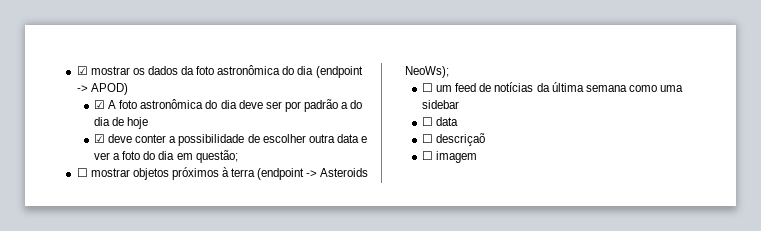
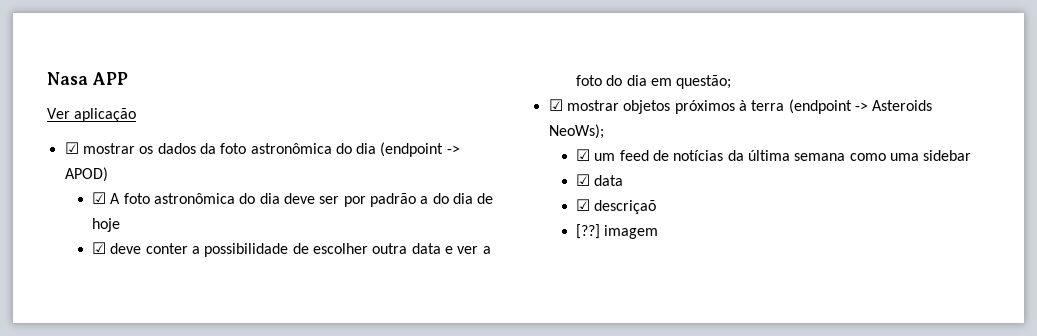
(76, 70) none -> [47,72,128,85] [47,108,137,122] Nasa APP // Ver aplicação //
[76,168,88,177] ☐ -> [548,99,563,111] ☑
[422,83,434,92] ☐ -> [576,149,591,161] ☑
[422,117,434,126] ☐ -> [576,174,591,186] ☑
[422,134,434,143] ☐ -> [576,199,591,211] ☑
[422,151,434,160] ☐ -> [576,224,601,239] [??]

